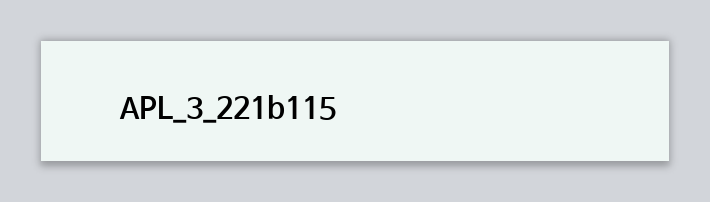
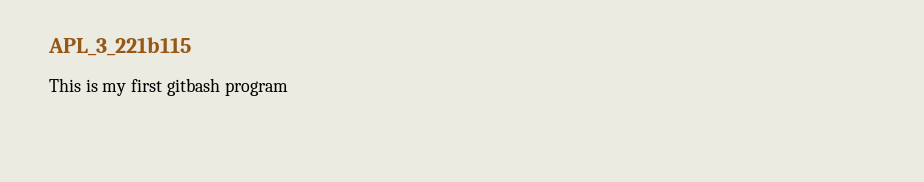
(336, 109) none -> [49,78,288,96] // This is my first gitbash program

